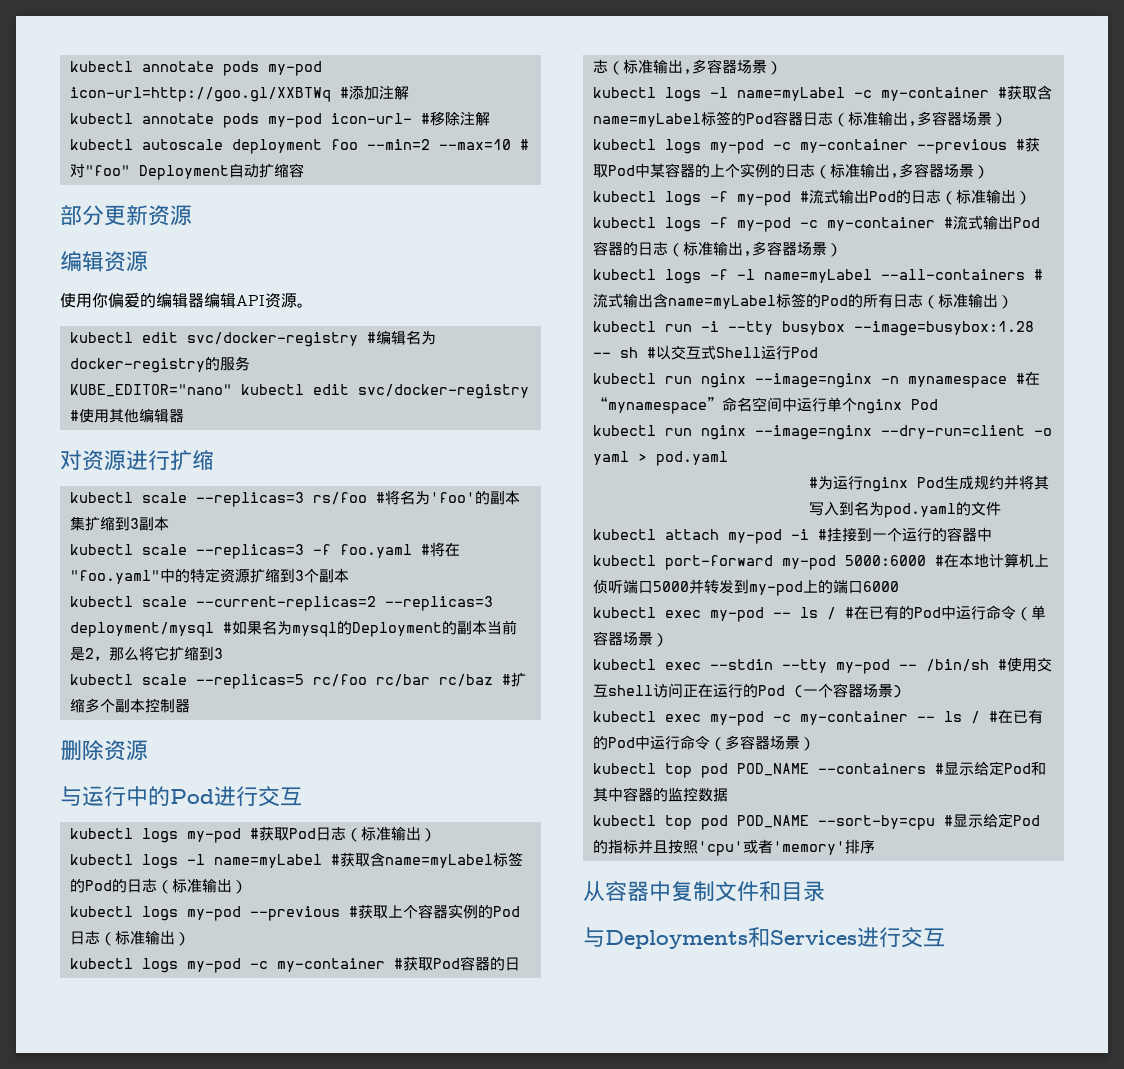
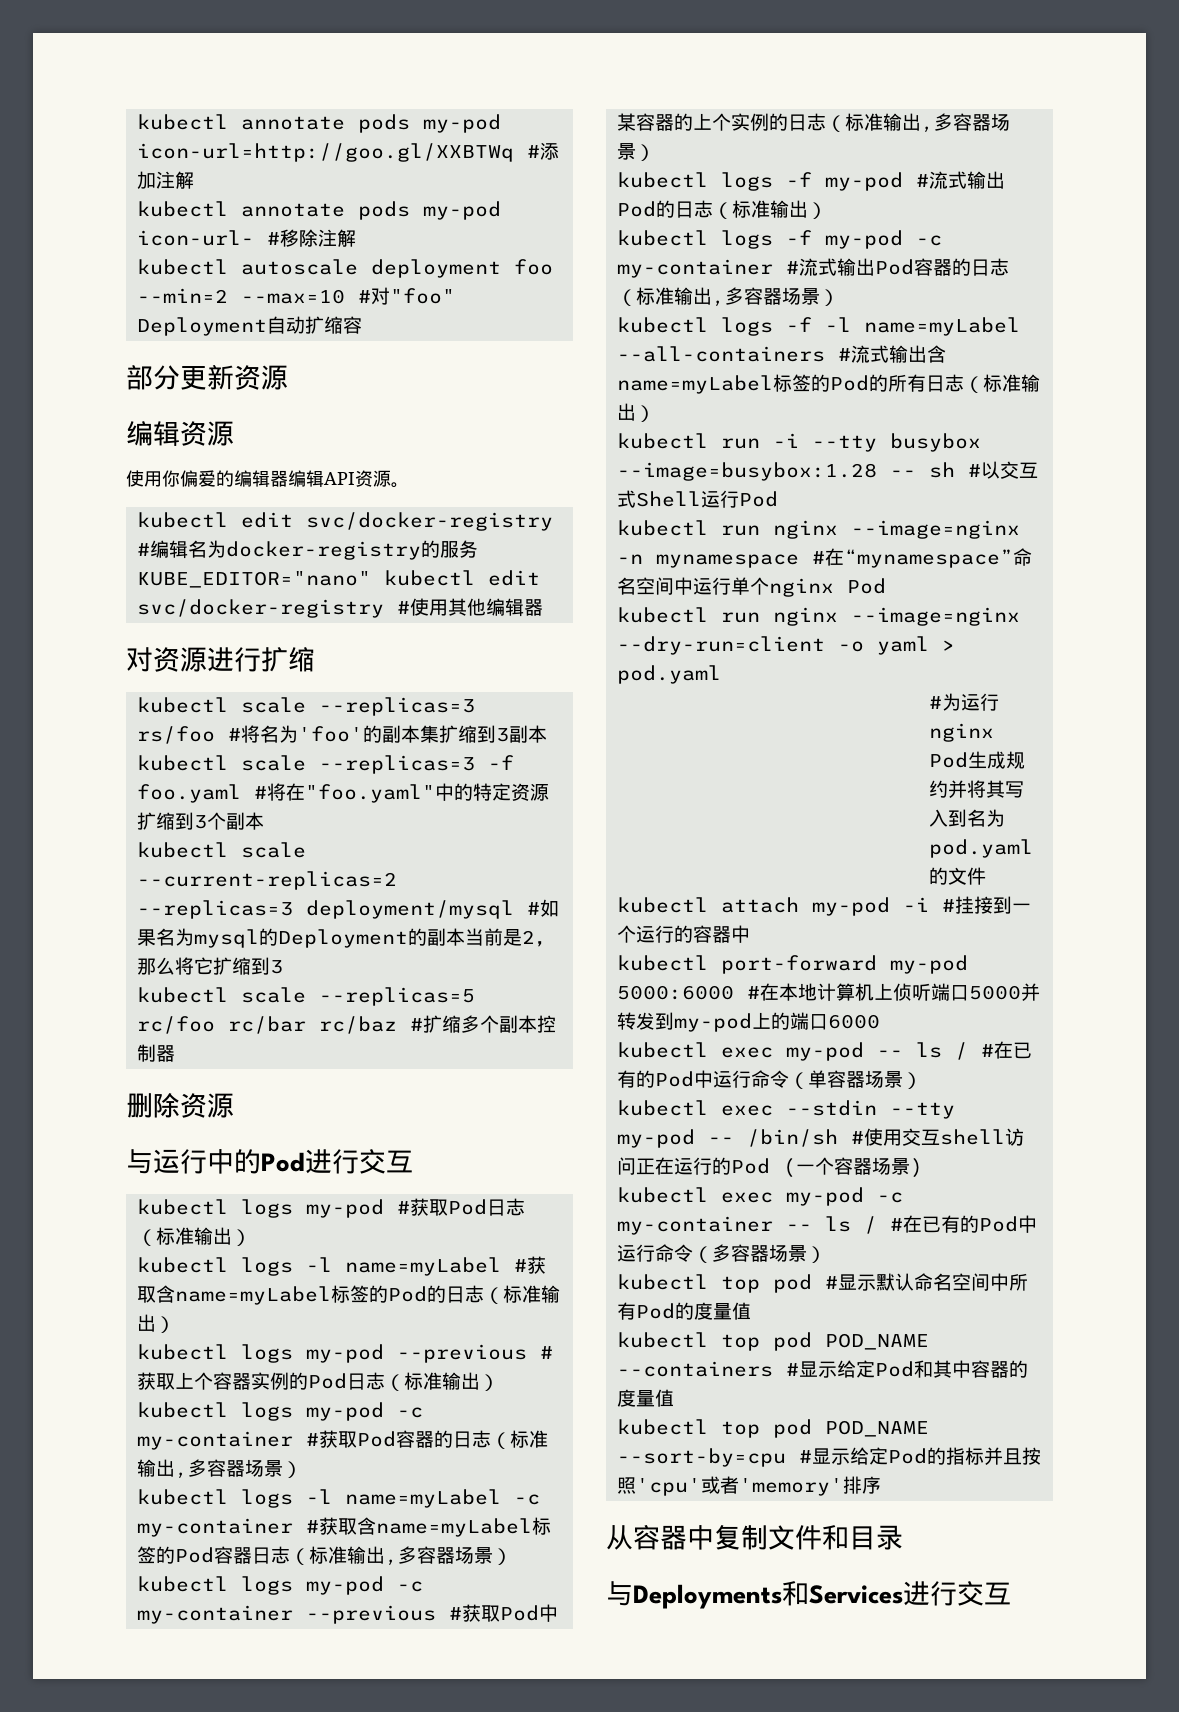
(815, 744) none -> [616,1273,1028,1293] [616,1302,751,1320] // kubectl top pod #显示默认命名空间中所有Pod的度量值
[667,787,728,802] 监控数据 -> [616,1389,674,1407] 度量值

